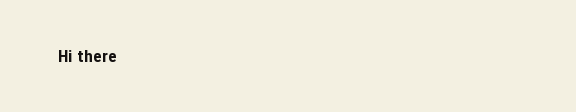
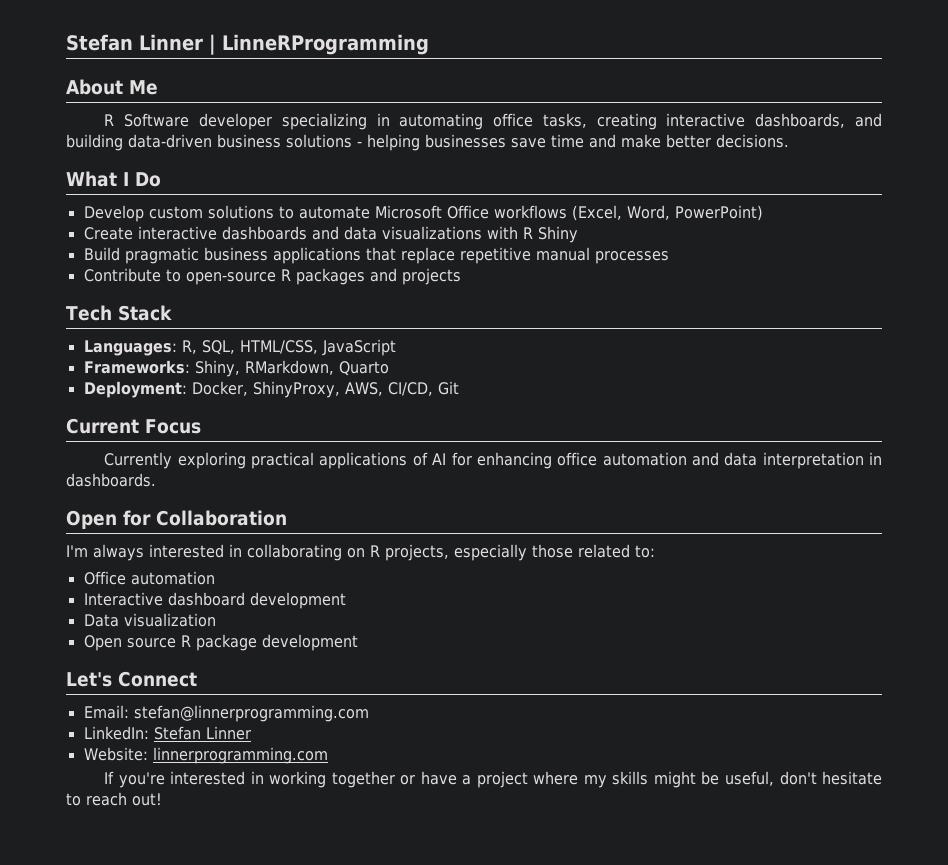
[58,50,117,62] Hi there -> [66,34,429,55] [66,79,158,95] [104,113,883,130] [66,134,789,151] [66,171,161,187] [83,205,763,222] [83,226,578,243] [83,247,669,264] [83,268,461,285] [66,305,172,321] [83,339,396,356] [83,360,389,377] [83,381,459,398] [66,418,201,434] [104,452,882,469] [66,473,156,487] [66,510,287,529] [66,544,655,561] [83,571,215,585] [83,592,346,609] [83,613,216,627] [83,634,358,651] [66,671,197,687] [83,705,369,722] [83,726,251,740] [83,747,328,764] [104,771,883,788] [66,792,162,806] Stefan Linner | LinneRProgramming // About Me // R Software developer specializing in automating office tasks, creating interactive dashboards, and building data-driven business solutions - helping businesses save time and make better decisions. // What I Do // Develop custom solutions to automate Microsoft Office workflows (Excel, Word, PowerPoint) // Create interactive dashboards and data visualizations with R Shiny // Build pragmatic business applications that replace repetitive manual processes // Contribute to open-source R packages and projects // Tech Stack // Languages: R, SQL, HTML/CSS, JavaScript // Frameworks: Shiny, RMarkdown, Quarto // Deployment: Docker, ShinyProxy, AWS, CI/CD, Git // Current Focus // Currently exploring practical applications of AI for enhancing office automation and data interpretation in dashboards. // Open for Collaboration // I'm always interested in collaborating on R projects, especially those related to: // Office automation // Interactive dashboard development // Data visualization // Open source R package development // Let's Connect // Email: stefan@linnerprogramming.com // LinkedIn: Stefan Linner // Website: linnerprogramming.com // If you're interested in working together or have a project where my skills might be useful, don't hesitate to reach out!

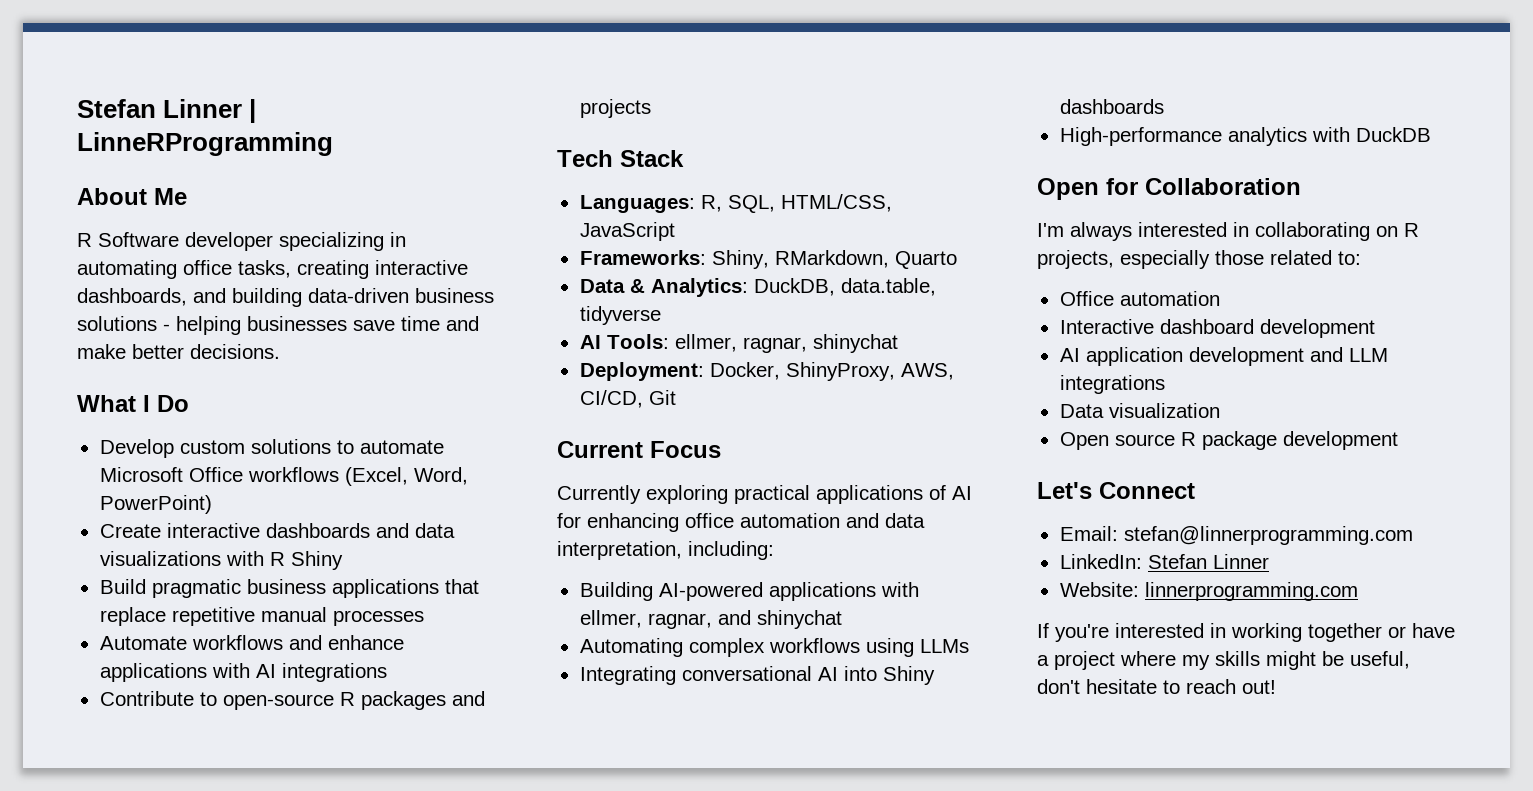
(669, 257) none -> [99,635,404,650] [99,663,387,682] // Automate workflows and enhance applications with AI integrations
(389, 368) none -> [579,278,936,297] [579,306,661,325] [579,334,898,353] // Data & Analytics: DuckDB, data.table, tidyverse // AI Tools: ellmer, ragnar, shinychat
[762,452,882,469] [66,473,156,487] interpretation in dashboards. -> [557,541,774,560] [579,582,919,601] [579,610,842,629] [579,638,969,657] [579,666,935,685] [1059,99,1164,114] [1059,127,1431,146] interpretation, including: // Building AI-powered applications with ellmer, ragnar, and shinychat // Automating complex workflows using LLMs // Integrating conversational AI into Shiny dashboards // High-performance analytics with DuckDB
(346, 600) none -> [1059,347,1388,366] [1059,375,1165,394] // AI application development and LLM integrations

